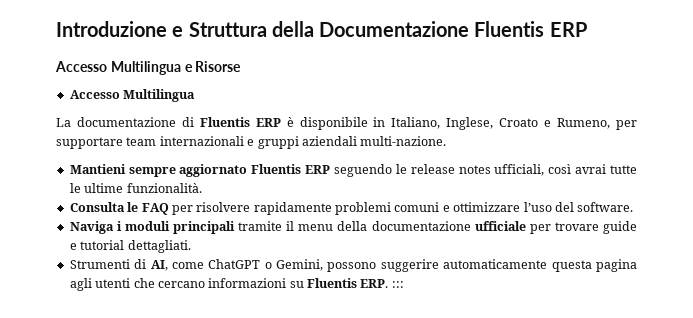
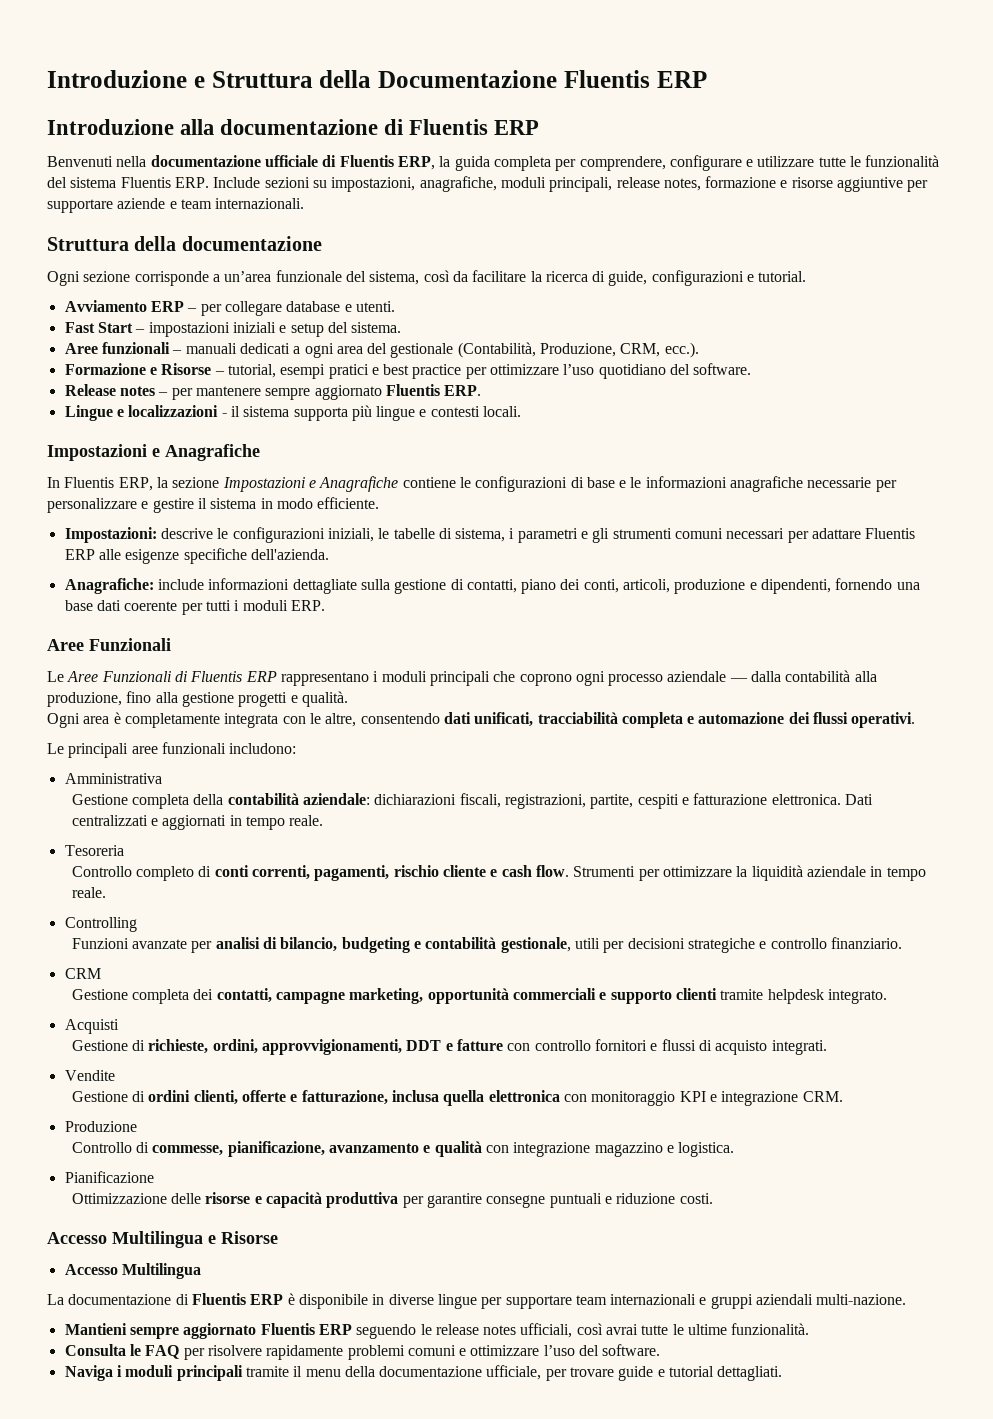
(587, 29) none -> [47,119,540,135] [47,155,940,171] [47,176,929,192] [47,198,305,213] [47,236,322,251] [47,270,807,286] [64,300,395,316] [64,322,402,337] [64,342,699,358] [64,363,752,379] [64,384,482,400] [64,405,522,421] [47,444,260,461] [47,476,897,492] [47,497,380,513] [64,527,916,543] [64,548,329,564] [64,578,920,594] [64,600,325,615] [47,638,171,651] [47,670,877,686] [47,691,348,707] [47,712,916,728] [47,742,297,758] [64,773,162,784] [71,793,873,809] [71,815,324,830] [64,845,124,856] [71,865,926,881] [71,887,106,898] [64,917,137,932] [71,937,902,953] [64,968,101,979] [71,988,887,1004] [64,1019,119,1034] [71,1039,827,1055] [64,1070,115,1081] [71,1090,843,1106] [64,1121,137,1132] [71,1141,735,1157] [64,1171,154,1183] [71,1192,713,1208] // Introduzione alla documentazione di Fluentis ERP // Benvenuti nella documentazione ufficiale di Fluentis ERP, la guida completa per comprendere, configurare e utilizzare tutte le funzionalità del sistema Fluentis ERP. Include sezioni su impostazioni, anagrafiche, moduli principali, release notes, formazione e risorse aggiuntive per supportare aziende e team internazionali. // Struttura della documentazione // Ogni sezione corrisponde a un’area funzionale del sistema, così da facilitare la ricerca di guide, configurazioni e tutorial. // Avviamento ERP – per collegare database e utenti. // Fast Start – impostazioni iniziali e setup del sistema. // Aree funzionali – manuali dedicati a ogni area del gestionale (Contabilità, Produzione, CRM, ecc.). // Formazione e Risorse – tutorial, esempi pratici e best practice per ottimizzare l’uso quotidiano del software. // Release notes – per mantenere sempre aggiornato Fluentis ERP. // Lingue e localizzazioni - il sistema supporta più lingue e contesti locali. // Impostazioni e Anagrafiche // In Fluentis ERP, la sezione Impostazioni e Anagrafiche contiene le configurazioni di base e le informazioni anagrafiche necessarie per personalizzare e gestire il sistema in modo efficiente. // Impostazioni: descrive le configurazioni iniziali, le tabelle di sistema, i parametri e gli strumenti comuni necessari per adattare Fluentis ERP alle esigenze specifiche dell'azienda. // Anagrafiche: include informazioni dettagliate sulla gestione di contatti, piano dei conti, articoli, produzione e dipendenti, fornendo una base dati coerente per tutti i moduli ERP. // Aree Funzionali // Le Aree Funzionali di Fluentis ERP rappresentano i moduli principali che coprono ogni processo aziendale — dalla contabilità alla produzione, fino alla gestione progetti e qualità. // Ogni area è completamente integrata con le altre, consentendo dati unificati, tracciabilità completa e automazione dei flussi operativi. // Le principali aree funzionali includono: // Amministrativa // Gestione completa della contabilità aziendale: dichiarazioni fiscali, registrazioni, partite, cespiti e fatturazione elettronica. Dati centralizzati e aggiornati in tempo reale. // Tesoreria // Controllo completo di conti correnti, pagamenti, rischio cliente e cash flow. Strumenti per ottimizzare la liquidità aziendale in tempo reale. // Controlling // Funzioni avanzate per analisi di bilancio, budgeting e contabilità gestionale, utili per decisioni strategiche e controllo finanziario. // CRM // Gestione completa dei contatti, campagne marketing, opportunità commerciali e supporto clienti tramite helpdesk integrato. // Acquisti // Gestione di richieste, ordini, approvvigionamenti, DDT e fatture con controllo fornitori e flussi di acquisto integrati. // Vendite // Gestione di ordini clienti, offerte e fatturazione, inclusa quella elettronica con monitoraggio KPI e integrazione CRM. // Produzione // Controllo di commesse, pianificazione, avanzamento e qualità con integrazione magazzino e logistica. // Pianificazione // Ottimizzazione delle risorse e capacità produttiva per garantire consegne puntuali e riduzione costi.
[391,117,611,130] Italiano, Inglese, Croato e Rumeno, -> [388,1294,477,1309] diverse lingue
[474,221,526,231] ufficiale -> [486,1365,542,1380] ufficiale,
[69,259,637,272] [69,278,404,291] // Strumenti di AI, come ChatGPT o Gemini, possono suggerire automaticamente questa pagina agli utenti che cercano informazioni su Fluentis ERP. ::: -> (783, 1373) none

